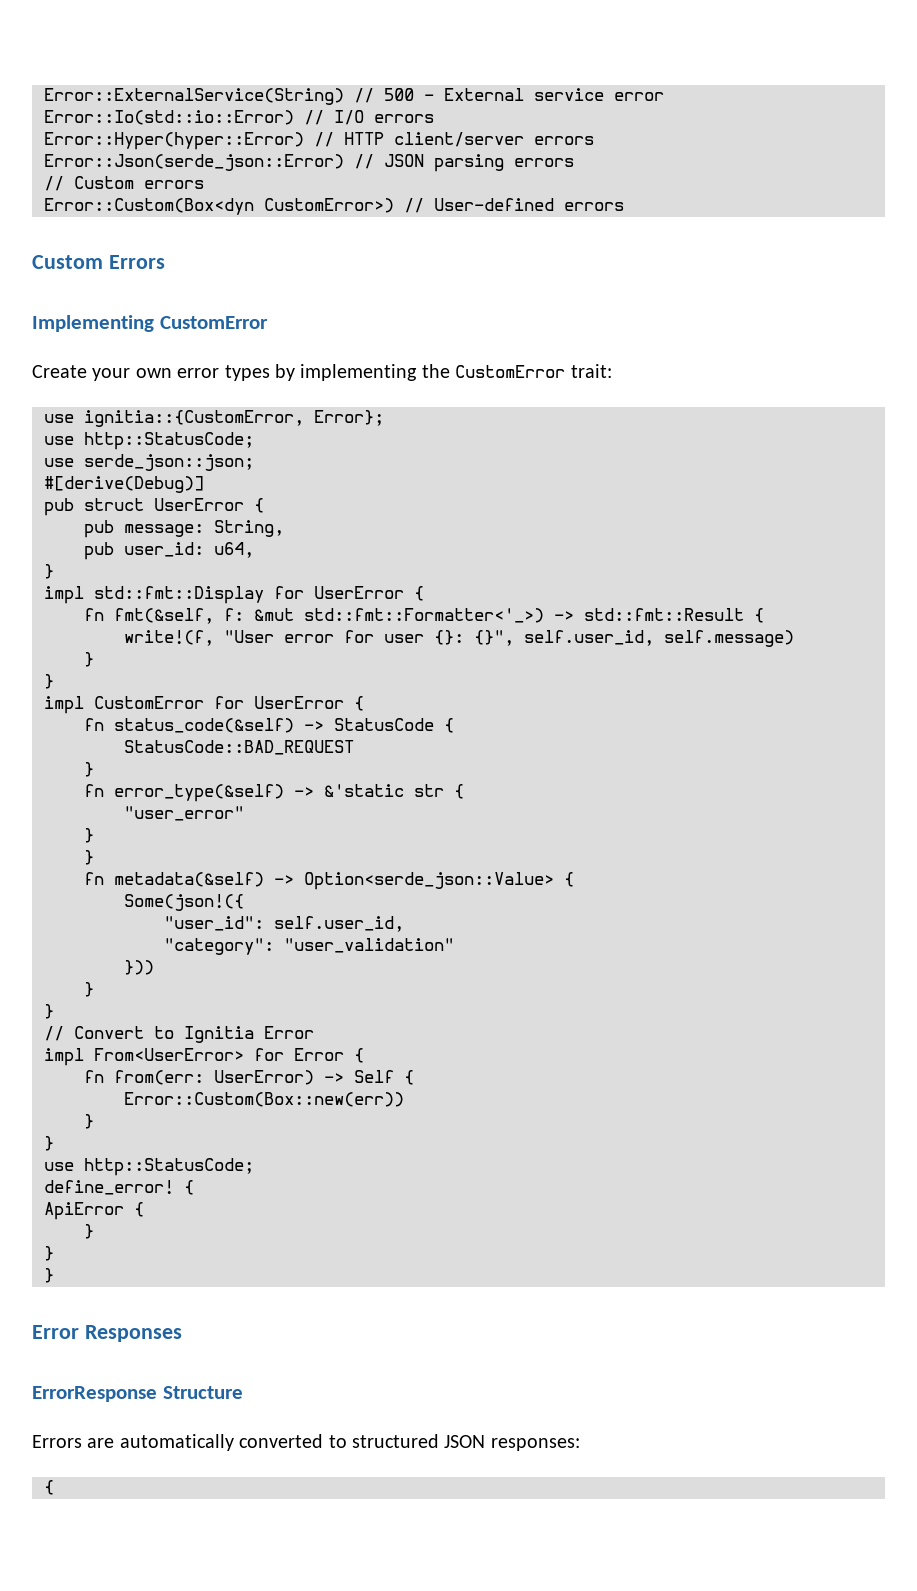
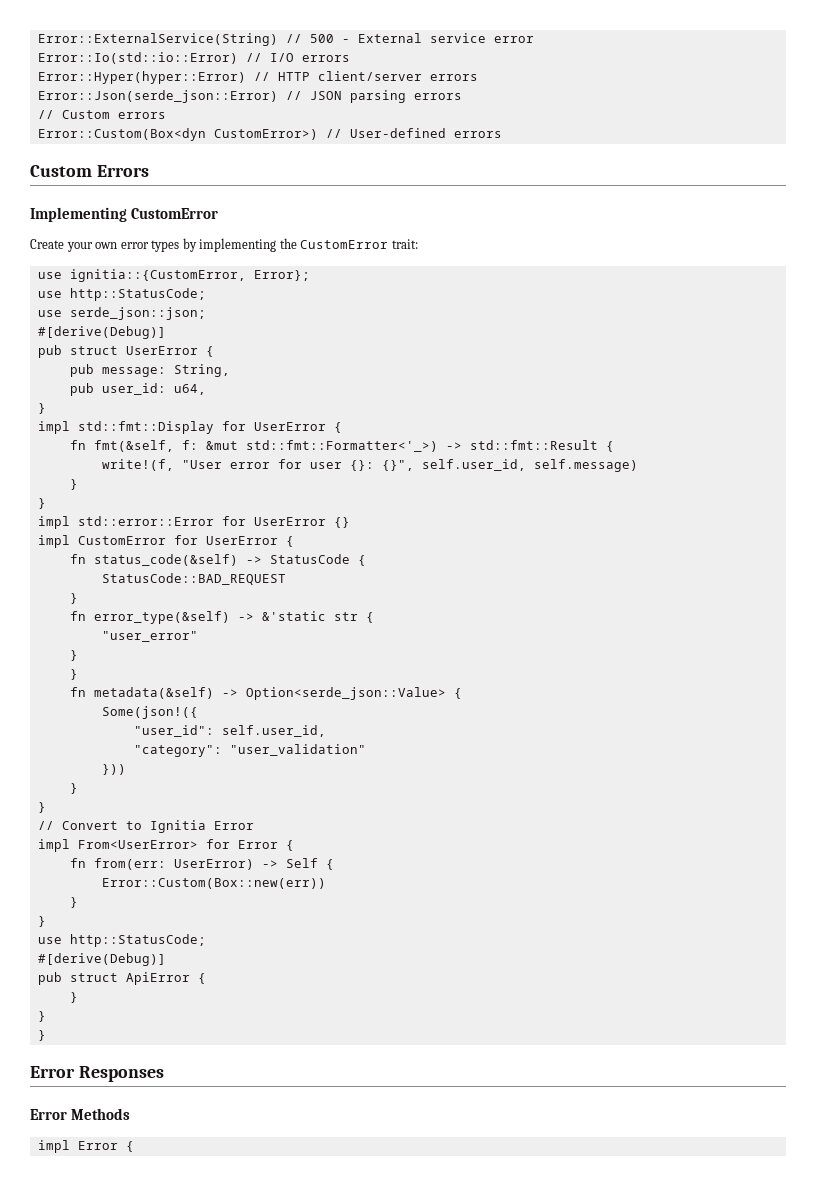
(54, 681) none -> [37,516,350,529] // impl std::error::Error for UserError {}
[44,1180,194,1195] define_error! { // -> [37,953,166,966] [37,972,118,985] #[derive(Debug)] // pub struct
[32,1386,243,1402] [32,1434,580,1451] ErrorResponse Structure // Errors are automatically converted to structured JSON responses: // -> [30,1108,131,1120] [37,1140,118,1153] Error Methods // impl Error

